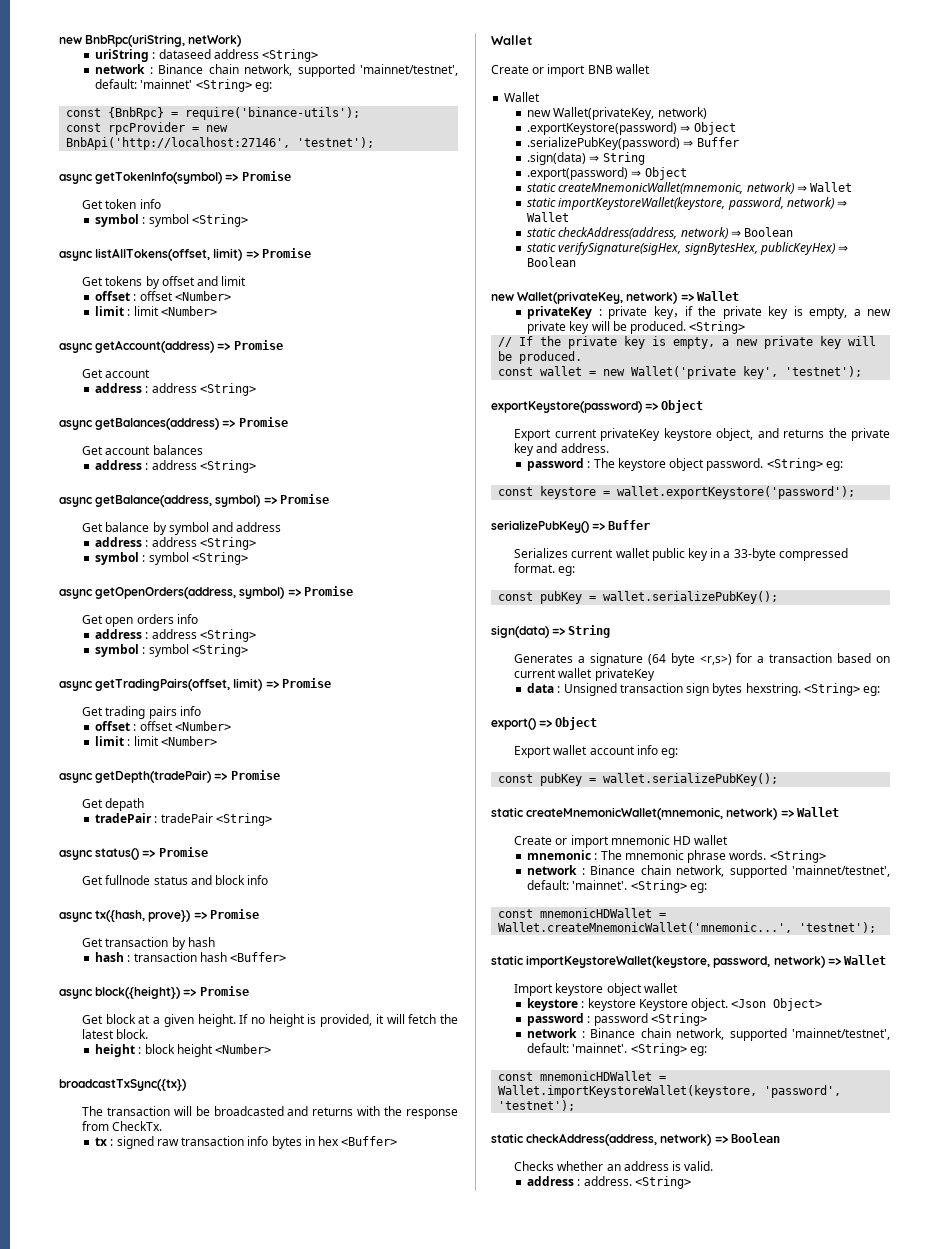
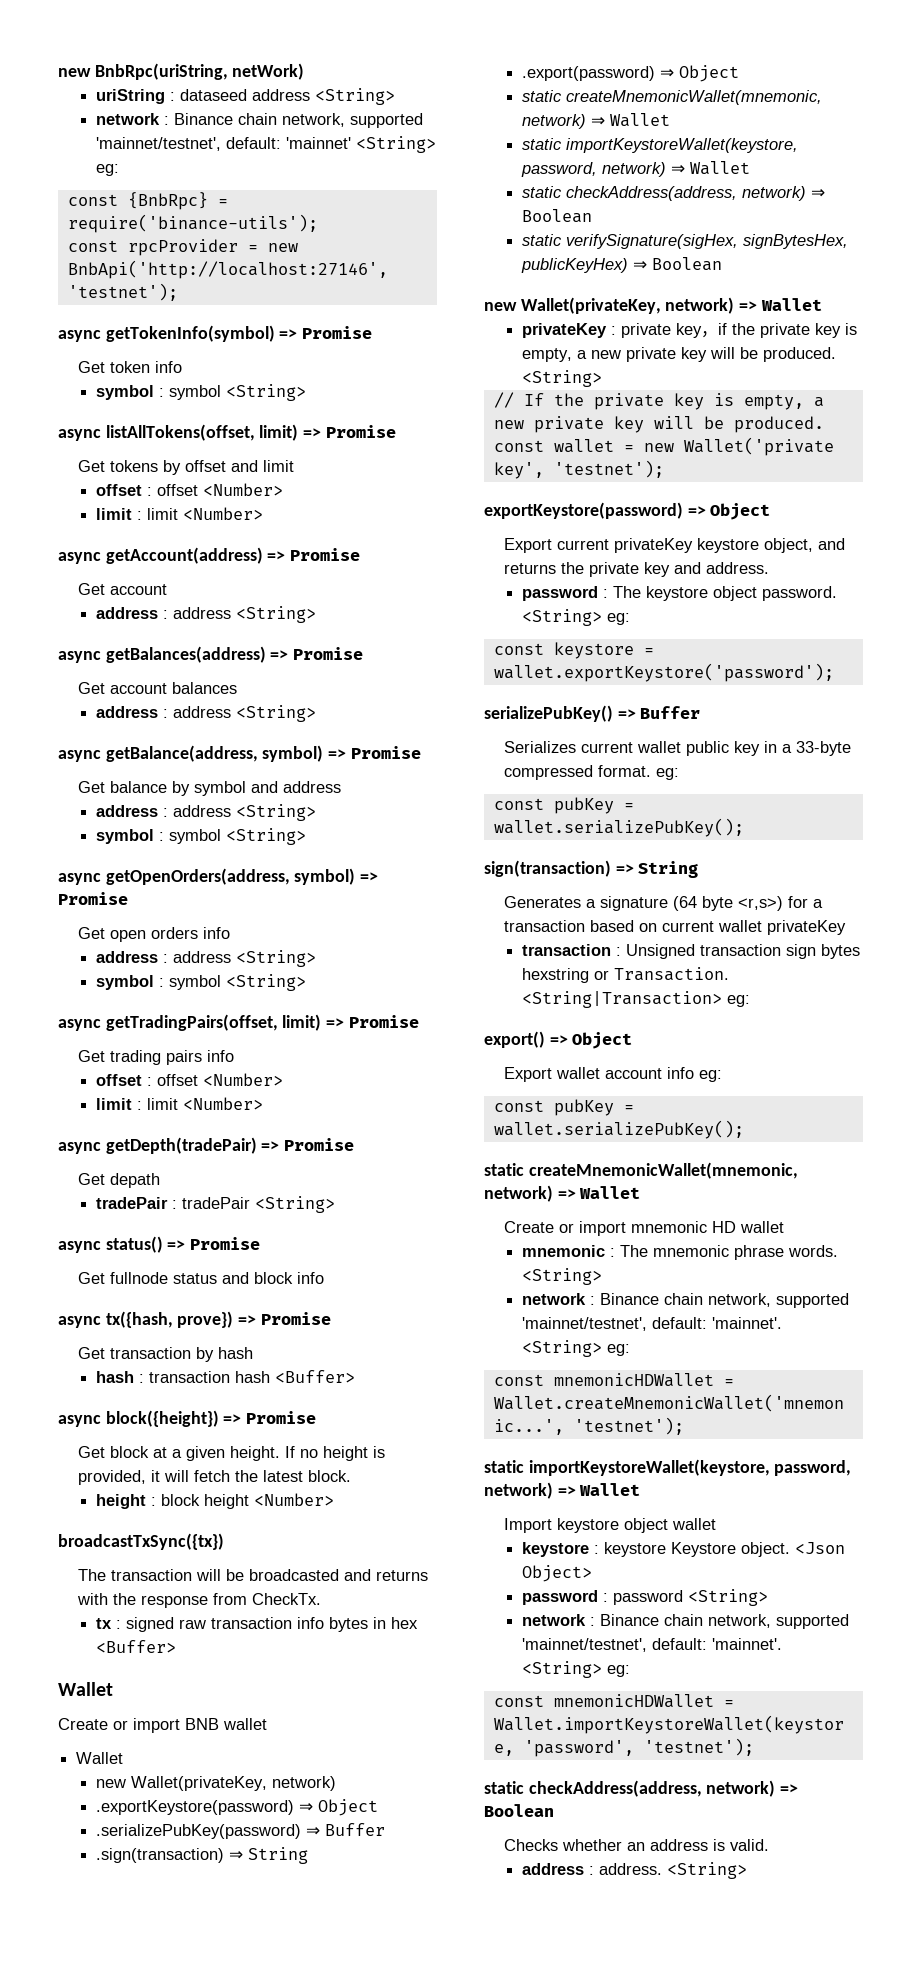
[527,152,587,165] .sign(data) -> [96,1848,225,1863] .sign(transaction)
[491,625,549,638] sign(data) -> [484,860,611,877] sign(transaction)
[527,683,555,693] data -> [522,944,612,956] transaction
[745,683,860,696] hexstring. <String> -> [522,967,730,983] [522,991,723,1008] hexstring or Transaction. <String|Transaction>

